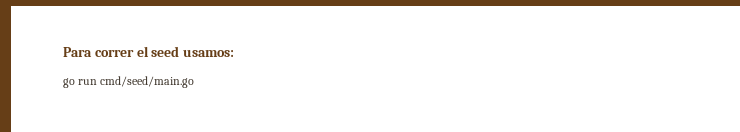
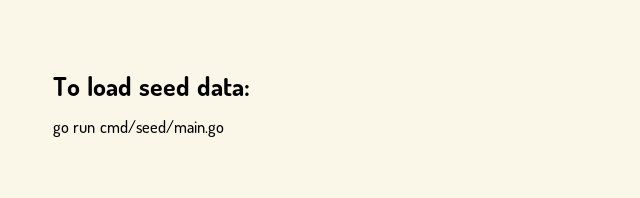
[63,46,235,57] Para correr el seed usamos: -> [53,76,251,96] To load seed data:

